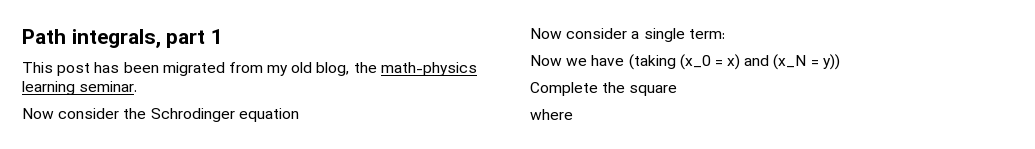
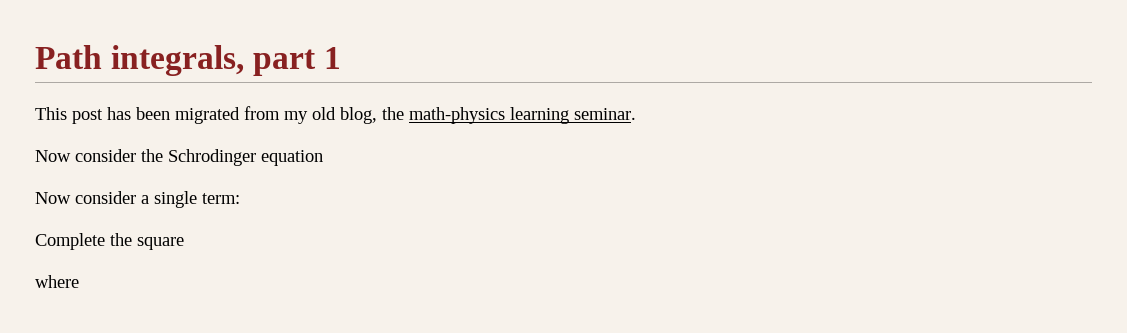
[530,54,840,70] // Now we have (taking (x_0 = x) and (x_N = y)) -> (240, 198) none

